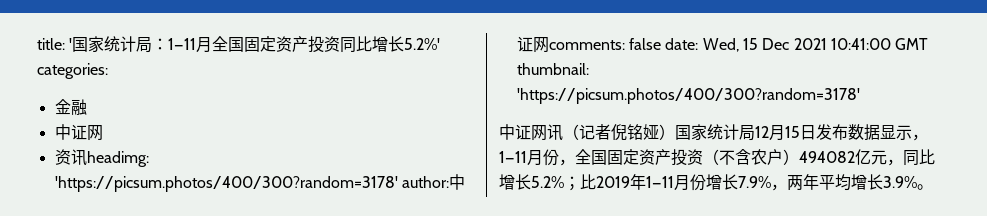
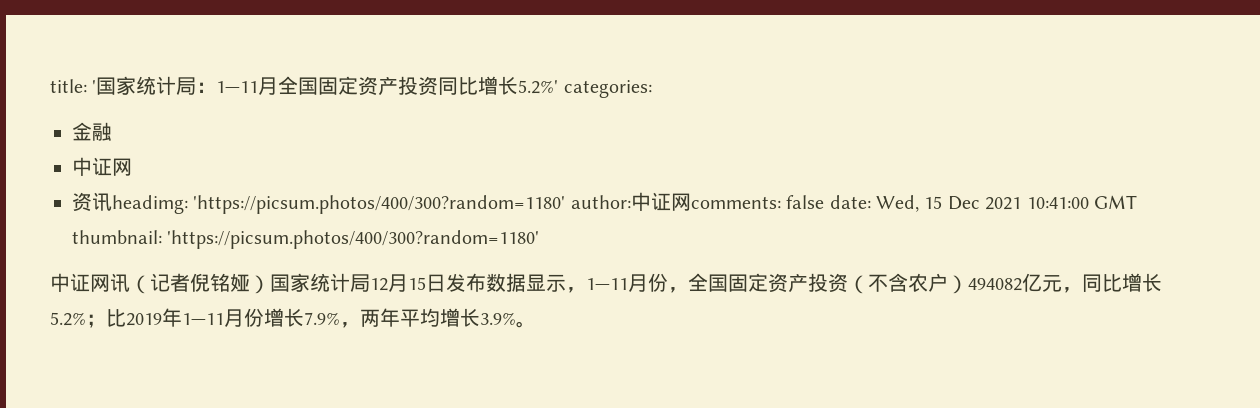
[54,176,398,192] 'https://picsum.photos/400/300?random=3178' -> [193,195,566,214] 'https://picsum.photos/400/300?random=1180'
[516,88,860,104] 'https://picsum.photos/400/300?random=3178' -> [167,230,540,249] 'https://picsum.photos/400/300?random=1180'

